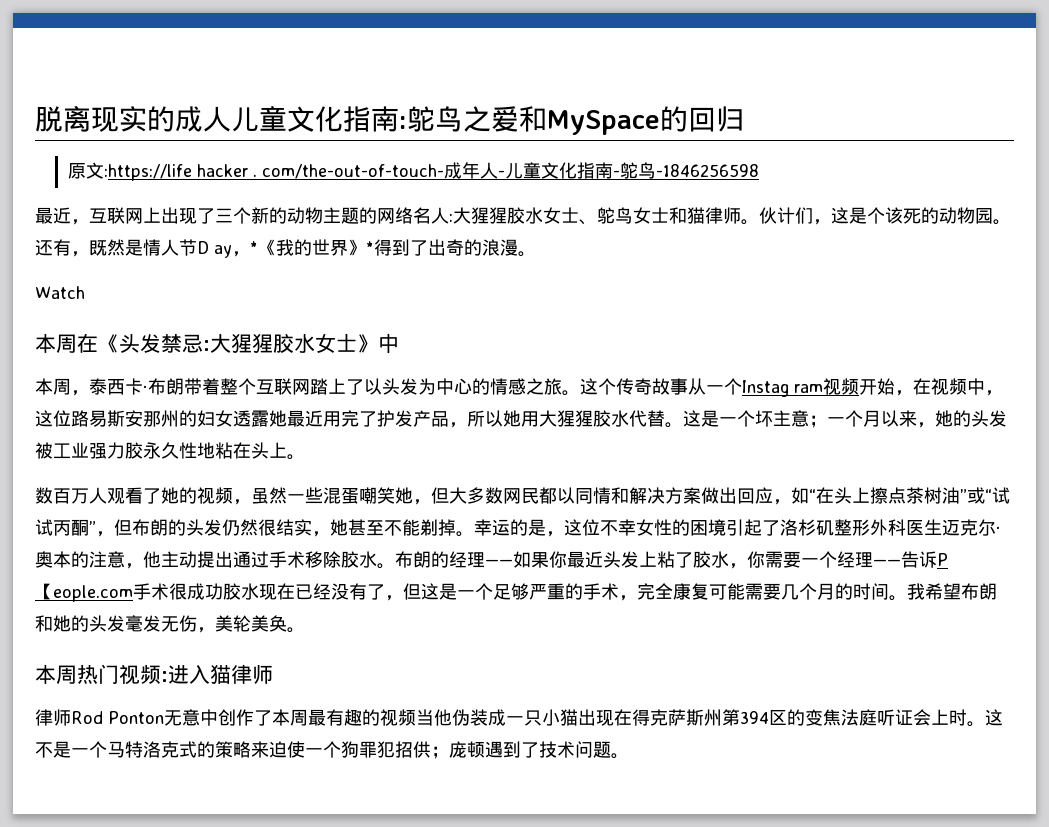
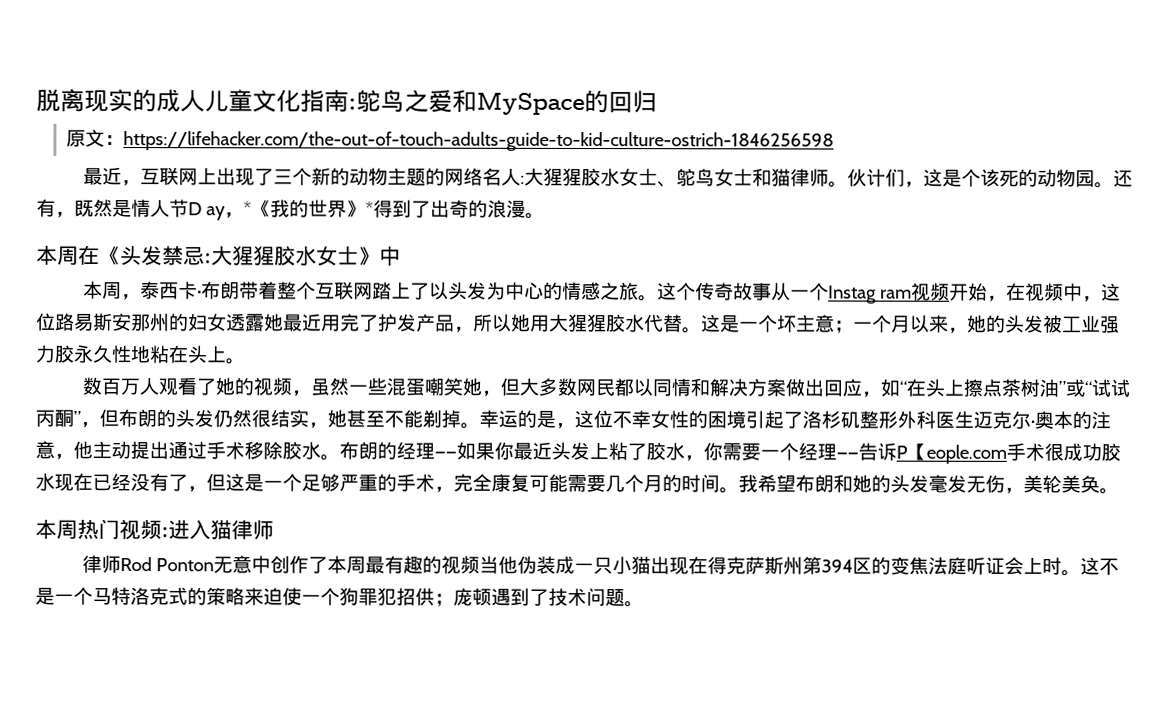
[104,162,760,181] :https://life hacker . com/the-out-of-touch-成年人-儿童文化指南-鸵鸟-1846256598 -> [103,131,834,152] ：https://lifehacker.com/the-out-of-touch-adults-guide-to-kid-culture-ostrich-1846256598
[35,286,85,299] // Watch -> (545, 215) none

